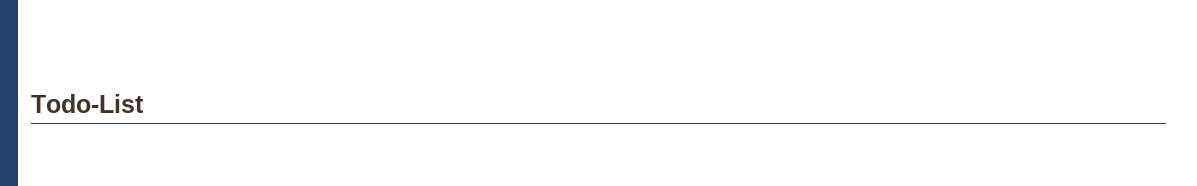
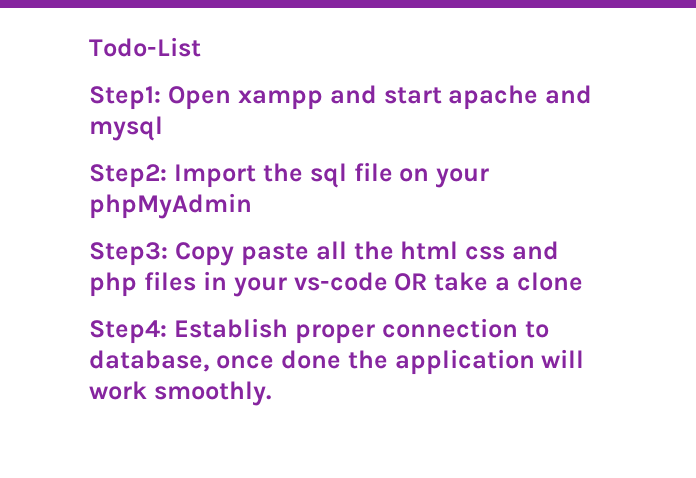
(144, 103) none -> [89,85,593,110] [89,116,163,141] [89,162,490,188] [89,193,252,219] [89,241,560,266] [89,271,584,297] [89,318,549,344] [89,349,585,375] [89,381,271,406] // Step1: Open xampp and start apache and mysql // Step2: Import the sql file on your phpMyAdmin // Step3: Copy paste all the html css and php files in your vs-code OR take a clone // Step4: Establish proper connection to database, once done the application will work smoothly.

